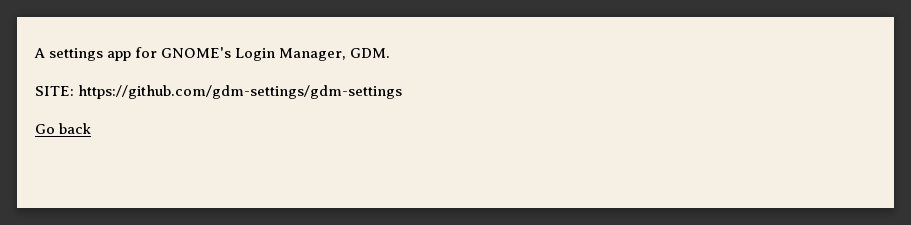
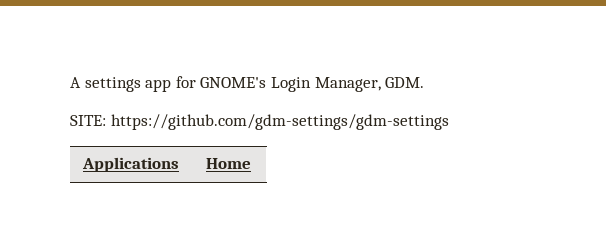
[35,123,92,134] // Go back -> [82,157,180,172] [206,158,252,169] // Applications | Home

